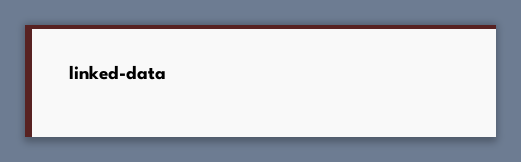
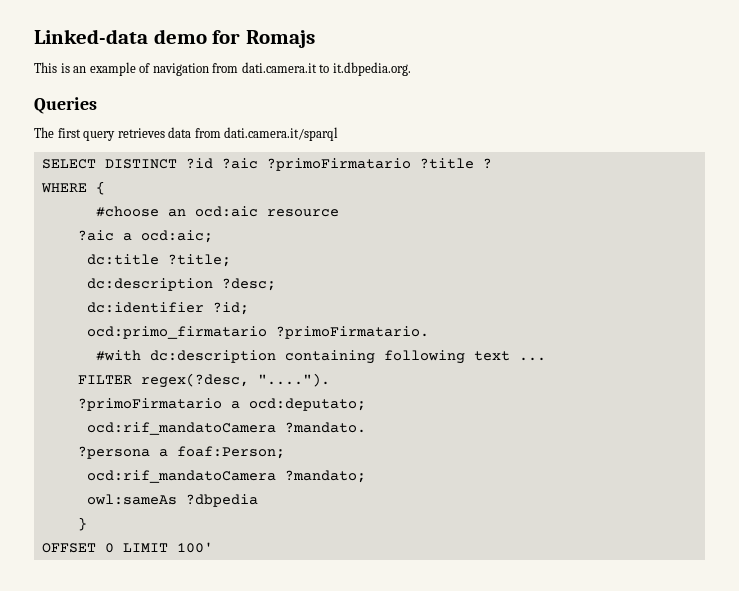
[69,65,166,80] linked-data -> [34,29,315,48] [34,62,411,76] [34,97,97,114] [34,127,339,141] [41,158,492,171] [40,181,105,195] [95,206,339,217] [77,230,213,243] [86,254,231,267] [86,278,276,291] [86,302,249,315] [86,326,429,339] [95,350,546,364] [77,373,330,388] [77,398,366,411] [86,422,366,435] [77,446,285,459] [86,470,366,483] [86,494,258,507] [77,517,87,531] [41,542,213,553] Linked-data demo for Romajs // This is an example of navigation from dati.camera.it to it.dbpedia.org. // Queries // The first query retrieves data from dati.camera.it/sparql // SELECT DISTINCT ?id ?aic ?primoFirmatario ?title ? // WHERE { // #choose an ocd:aic resource // ?aic a ocd:aic; // dc:title ?title; // dc:description ?desc; // dc:identifier ?id; // ocd:primo_firmatario ?primoFirmatario. // #with dc:description containing following text ... // FILTER regex(?desc, "...."). // ?primoFirmatario a ocd:deputato; // ocd:rif_mandatoCamera ?mandato. // ?persona a foaf:Person; // ocd:rif_mandatoCamera ?mandato; // owl:sameAs ?dbpedia // } // OFFSET 0 LIMIT 100'

